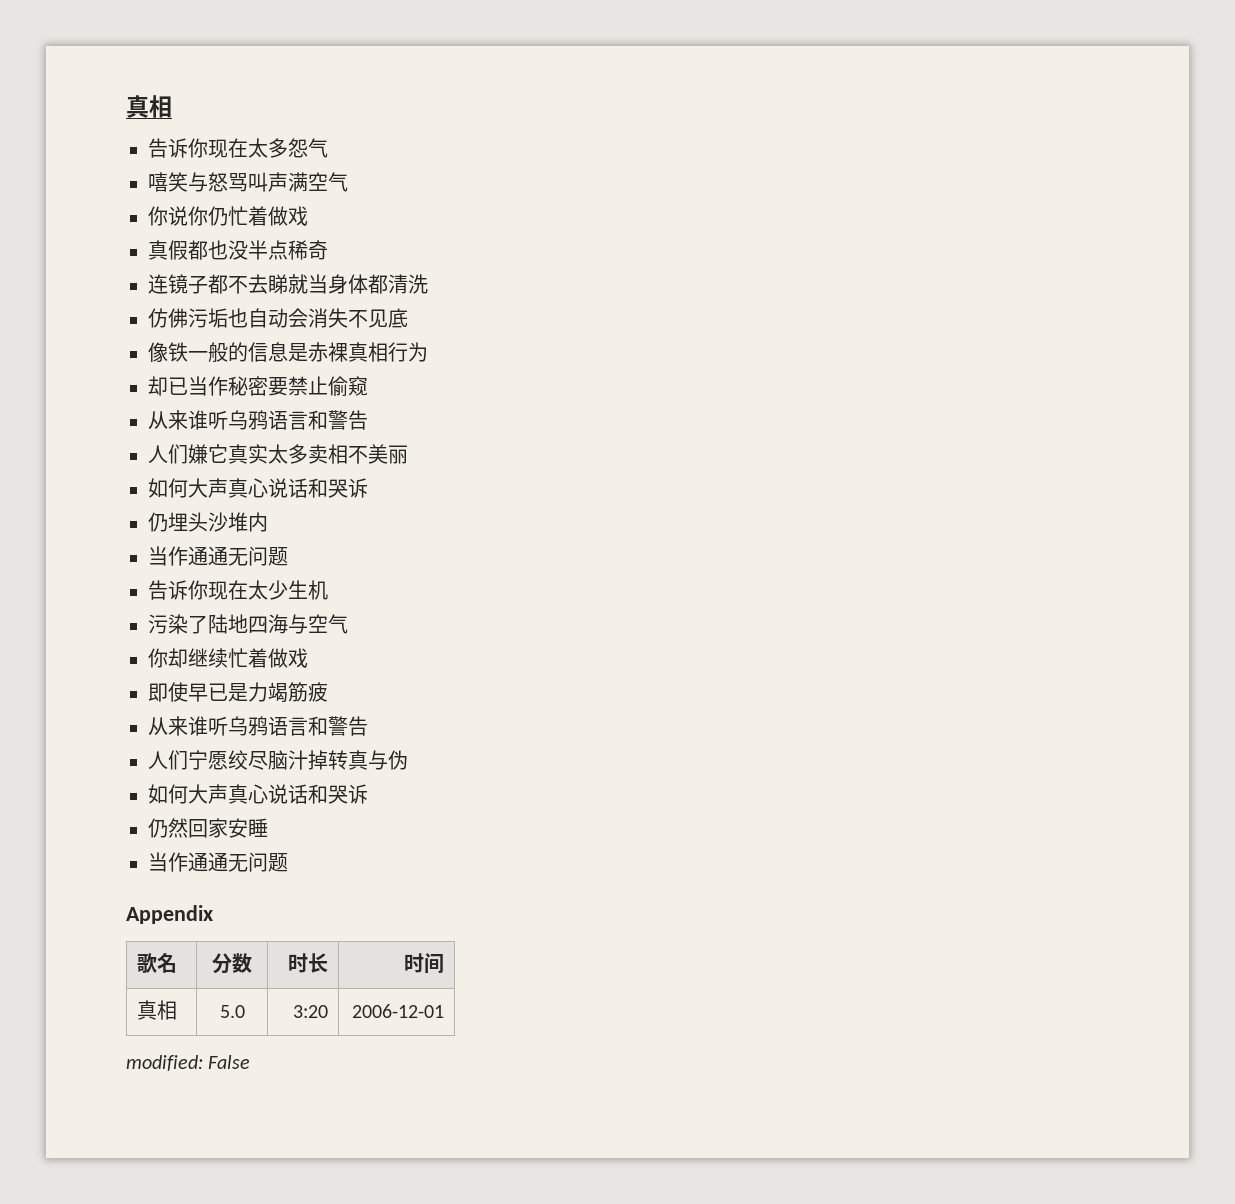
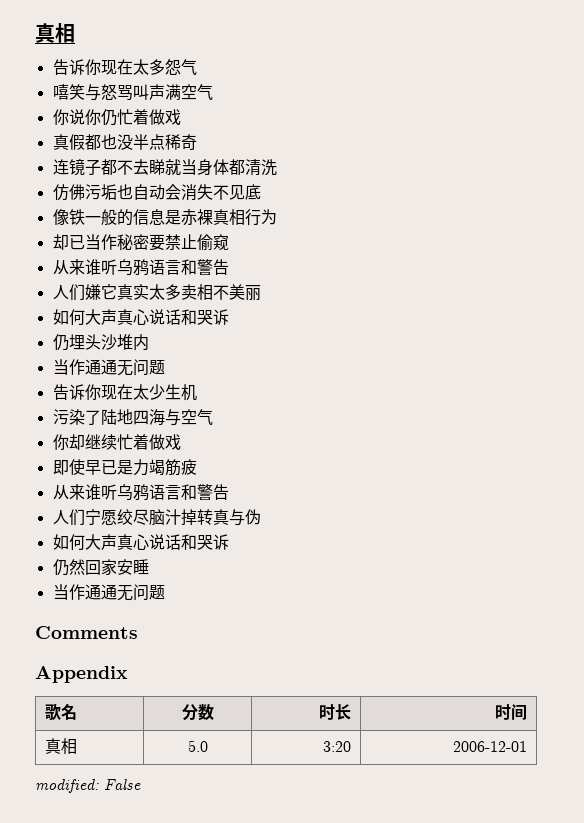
(288, 862) none -> [35,626,138,639] // Comments

